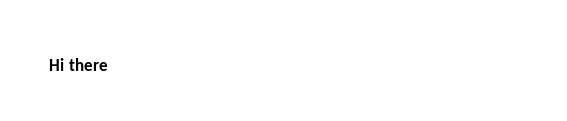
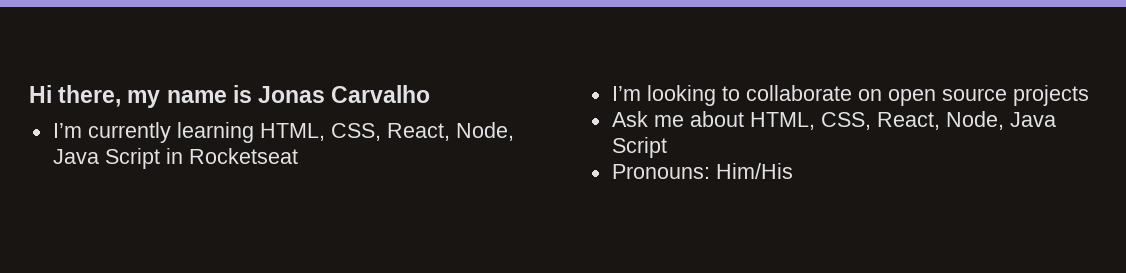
[68,58,108,71] there -> [58,85,431,108] [52,122,514,143] [52,148,298,169] [611,85,1089,106] [611,111,1056,130] [611,137,667,158] [611,163,793,179] there, my name is Jonas Carvalho // I’m currently learning HTML, CSS, React, Node, Java Script in Rocketseat // I’m looking to collaborate on open source projects // Ask me about HTML, CSS, React, Node, Java Script // Pronouns: Him/His

